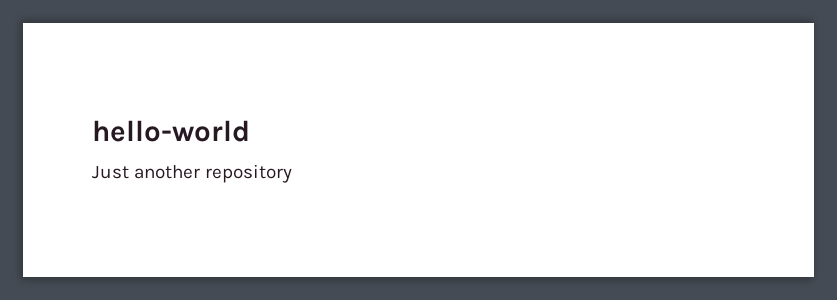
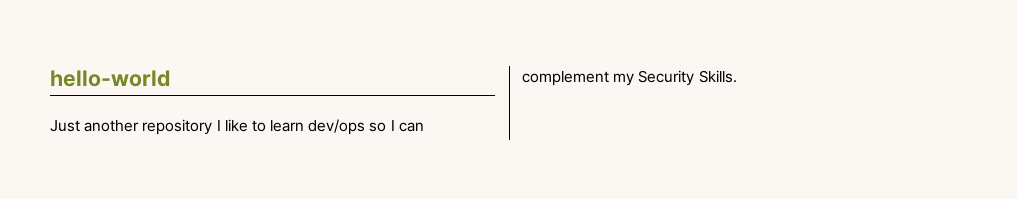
(293, 173) none -> [216,119,424,135] [522,70,737,86] I like to learn dev/ops so I can complement my Security Skills.

